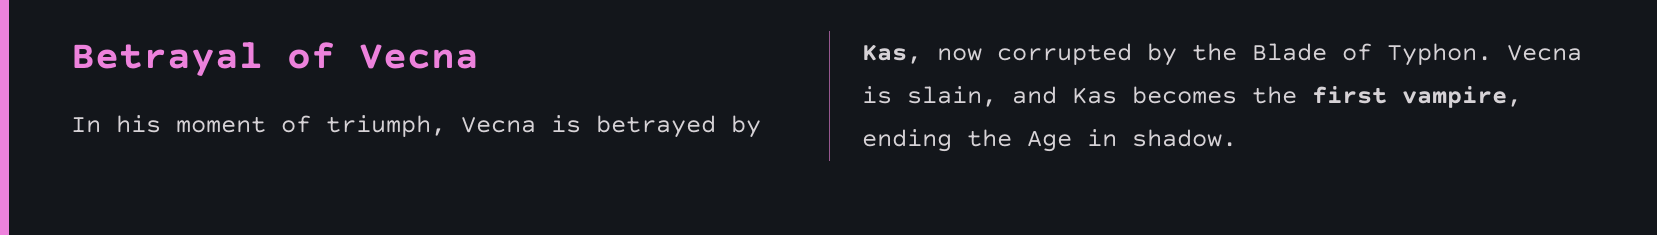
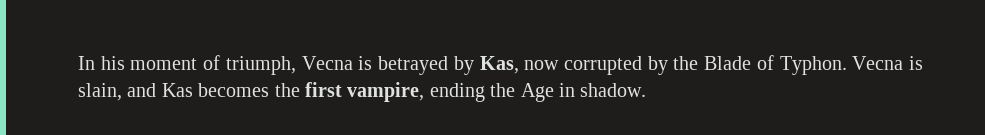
[71,42,479,77] Betrayal of Vecna // -> (78, 63) none

